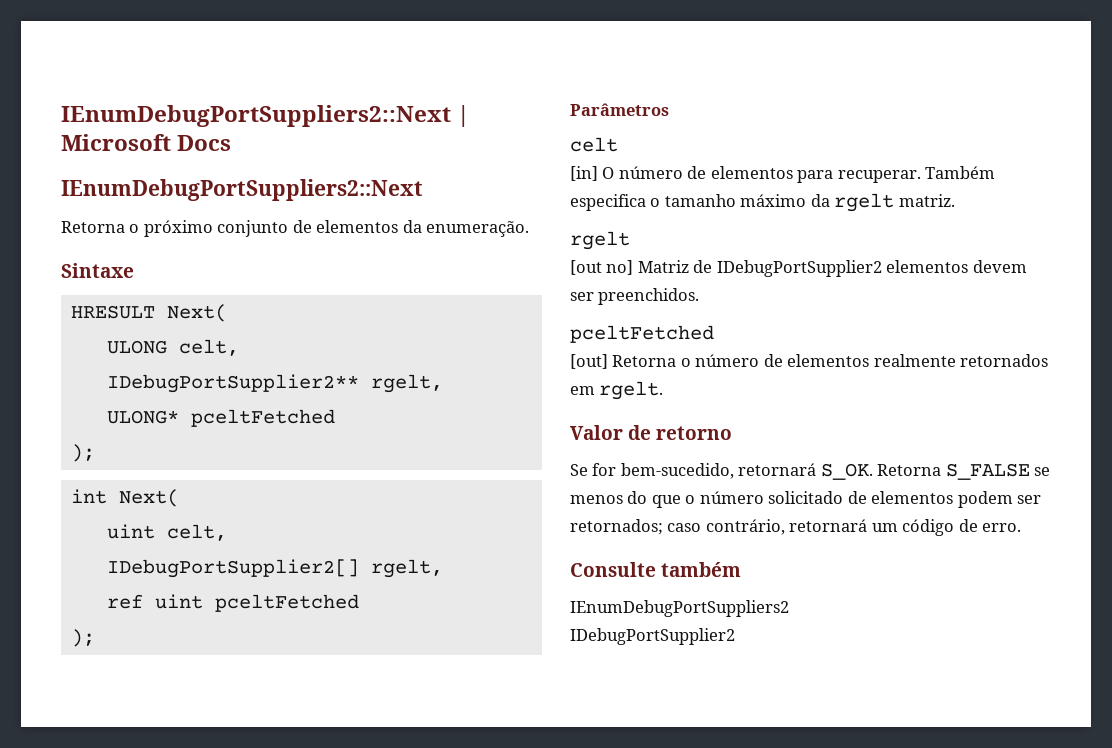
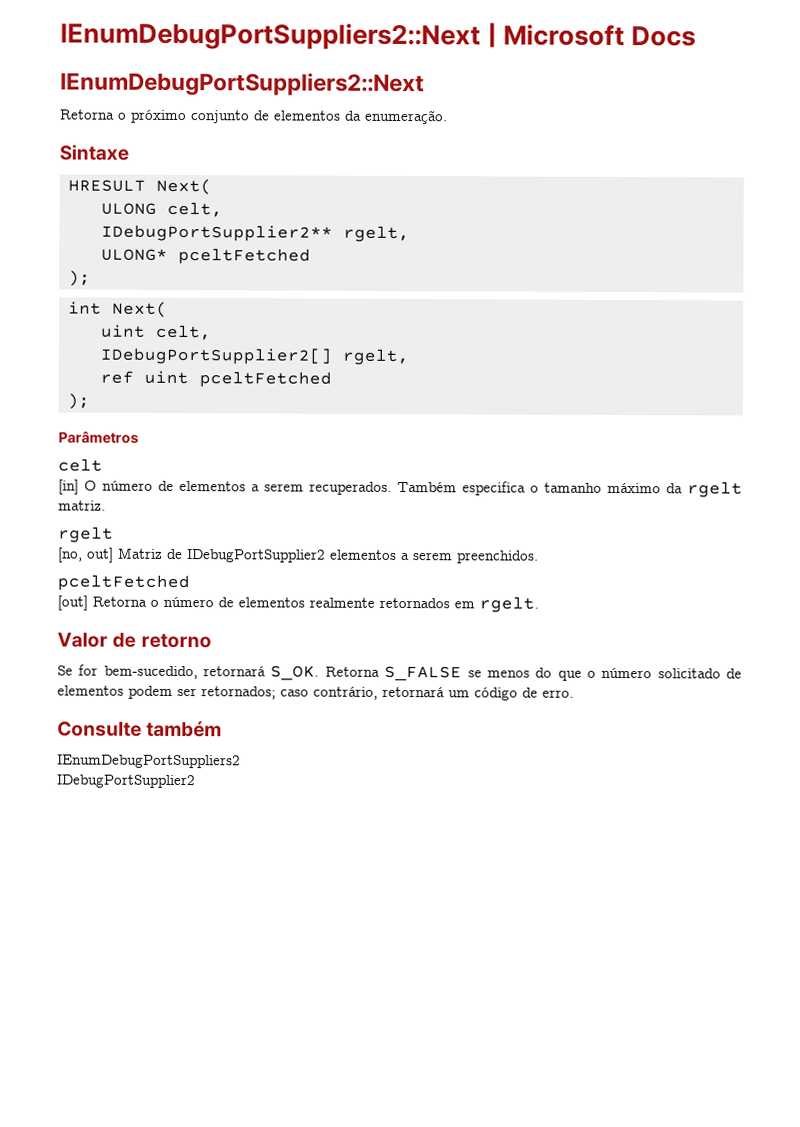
[797,170,921,183] para recuperar. -> [251,481,392,495] a serem recuperados.
[570,260,634,275] [out no] -> [58,547,114,563] [no, out]
[972,260,1027,273] [570,292,594,301] devem ser -> [401,552,453,561] a serem

